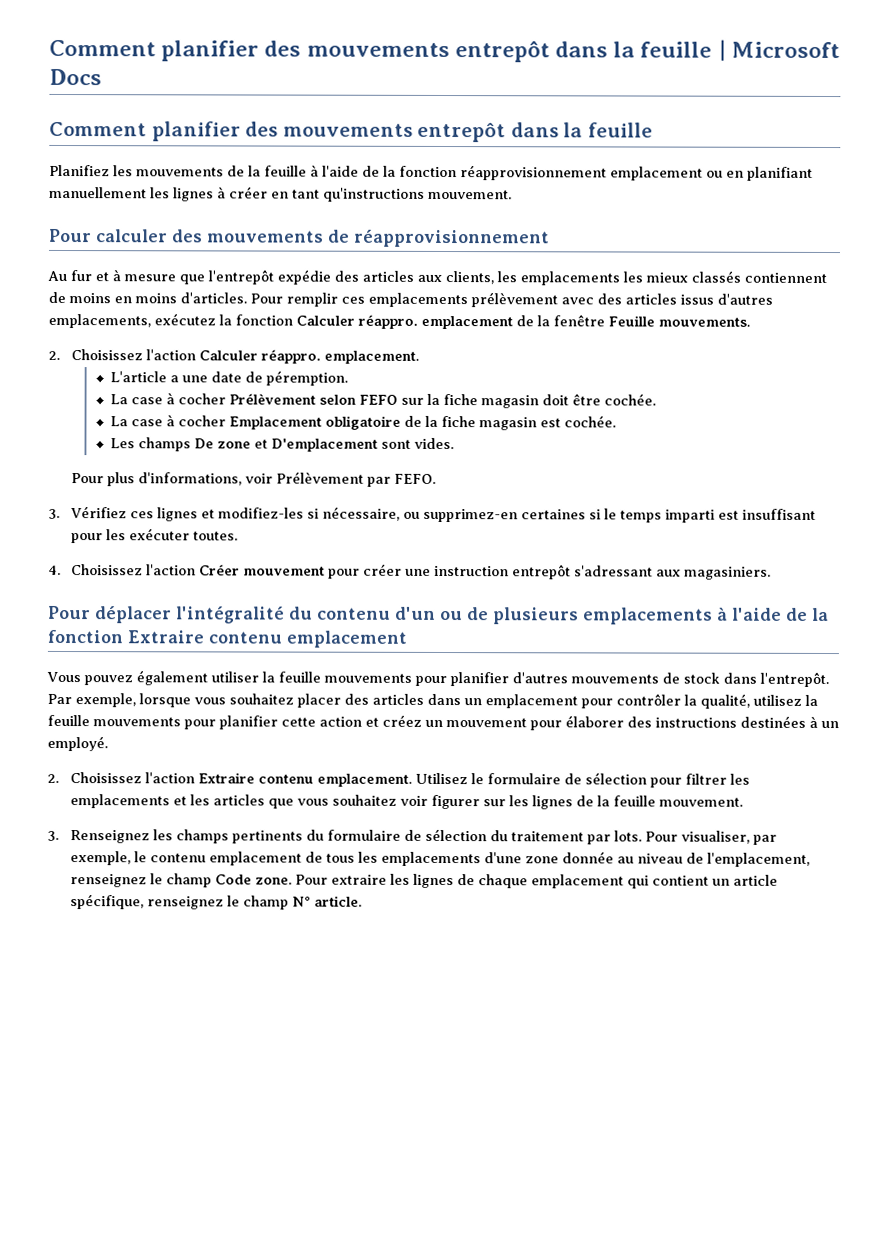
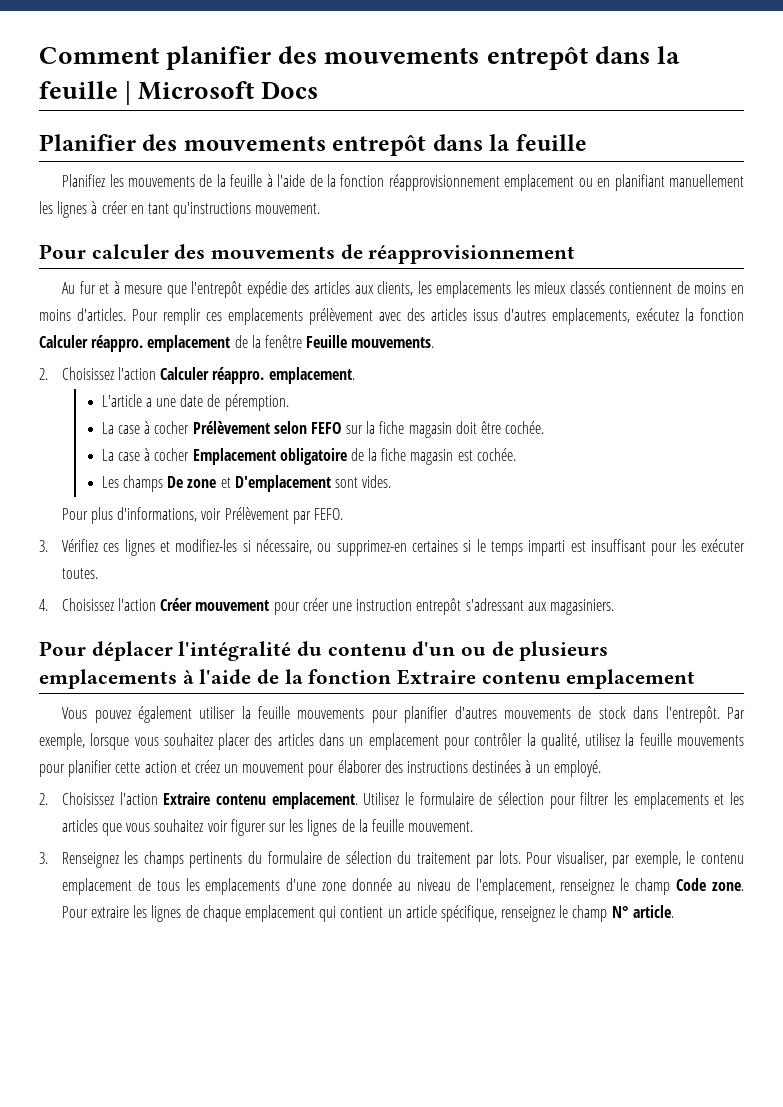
[49,121,241,142] Comment planifier -> [39,134,136,151] Planifier

